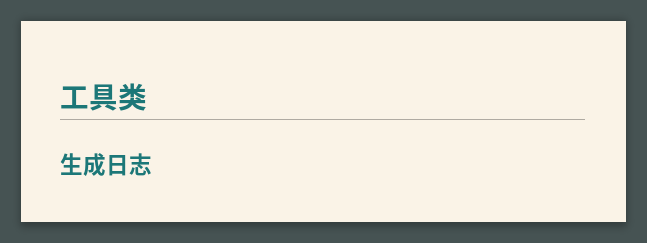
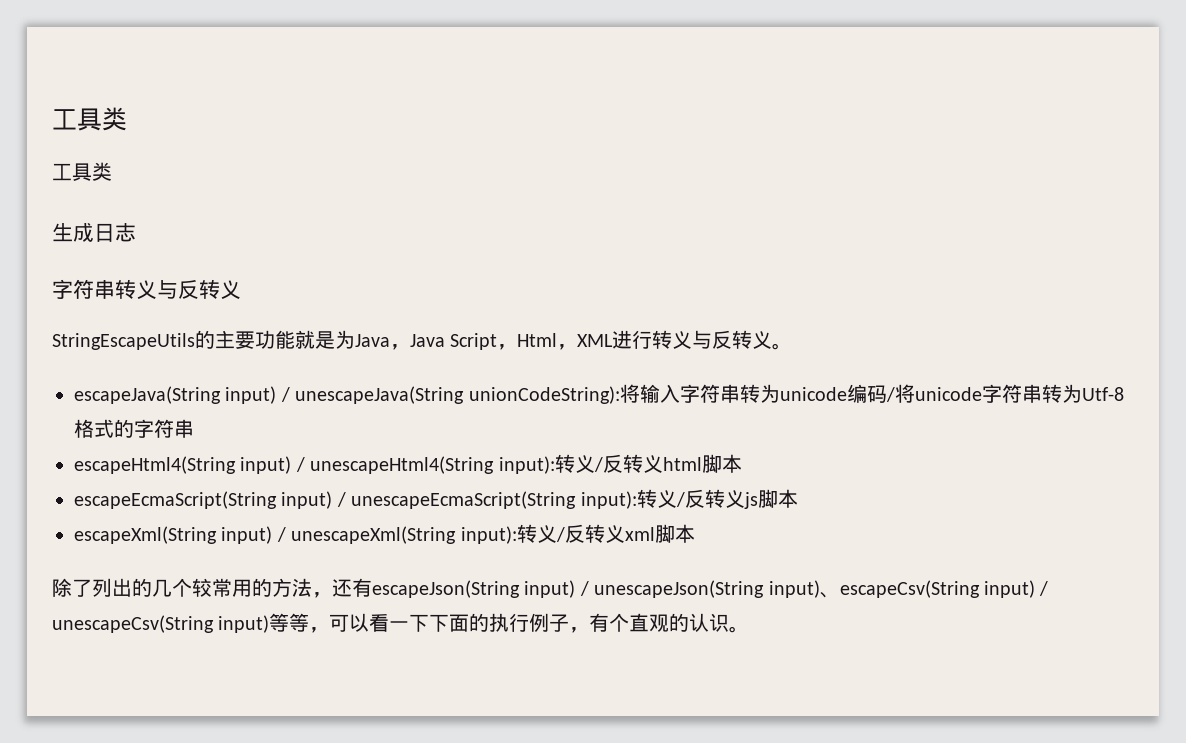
[60,83,147,111] 工具类 -> [52,107,127,131] [52,162,112,181] 工具类 // 工具类
(152, 164) none -> [52,279,241,299] [52,330,793,350] [74,384,1124,404] [74,419,194,438] [74,454,742,474] [74,489,798,509] [74,524,695,544] [52,578,1049,598] [52,613,750,633] // 字符串转义与反转义 // StringEscapeUtils的主要功能就是为Java，Java Script，Html，XML进行转义与反转义。 // escapeJava(String input) / unescapeJava(String unionCodeString):将输入字符串转为unicode编码/将unicode字符串转为Utf-8格式的字符串 // escapeHtml4(String input) / unescapeHtml4(String input):转义/反转义html脚本 // escapeEcmaScript(String input) / unescapeEcmaScript(String input):转义/反转义js脚本 // escapeXml(String input) / unescapeXml(String input):转义/反转义xml脚本 // 除了列出的几个较常用的方法，还有escapeJson(String input) / unescapeJson(String input)、escapeCsv(String input) / unescapeCsv(String input)等等，可以看一下下面的执行例子，有个直观的认识。

